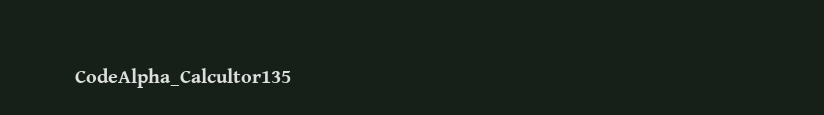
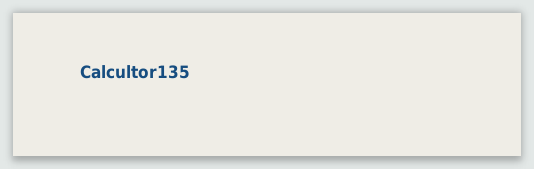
[75,68,291,88] CodeAlpha_Calcultor135 -> [80,65,190,79] Calcultor135

